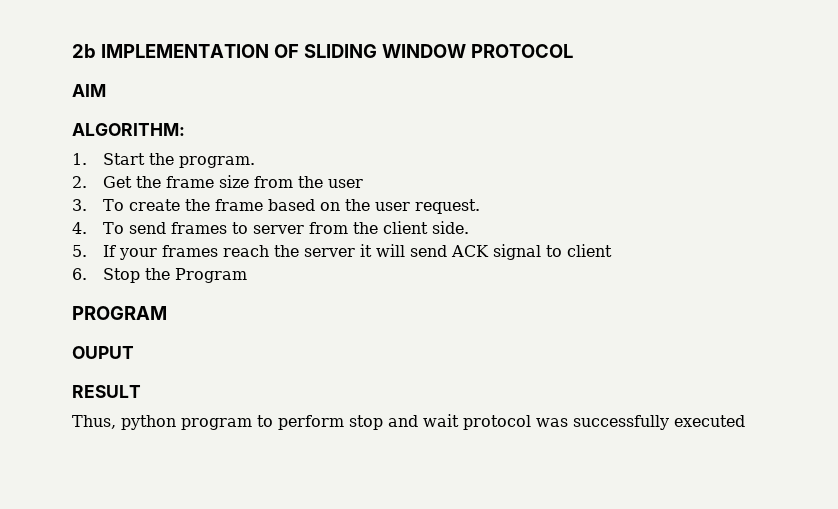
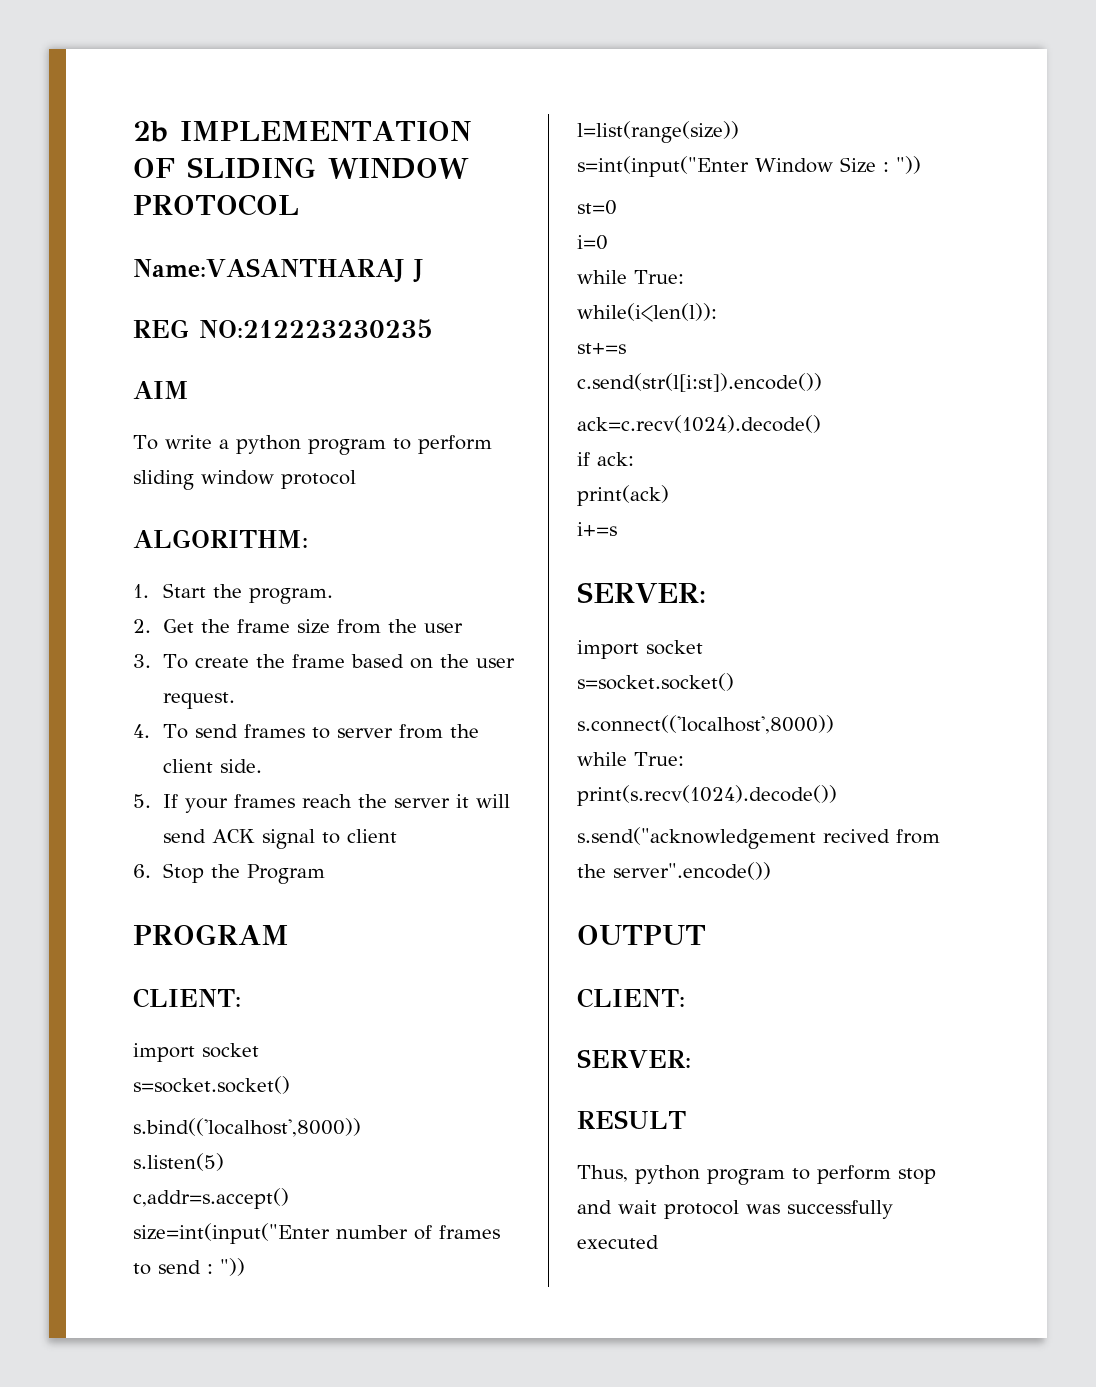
[72,84,106,97] AIM -> [133,258,423,283] [133,319,433,338] [133,381,189,399] [133,435,492,455] [133,470,356,490] Name:VASANTHARAJ J // REG NO:212223230235 // AIM // To write a python program to perform sliding window protocol
[72,346,134,359] OUPUT -> [133,988,241,1008] [133,1043,259,1062] [133,1076,290,1094] [133,1118,361,1137] [133,1153,224,1171] [133,1188,289,1209] [133,1223,500,1244] [133,1258,245,1276] [577,121,739,143] [577,156,921,177] [577,200,617,215] [577,235,608,250] [577,270,684,284] [577,303,717,322] [577,343,626,354] [577,373,822,392] [577,415,821,433] [577,452,634,466] [577,485,669,506] [577,522,617,536] [577,582,706,603] [577,640,703,659] [577,673,734,691] [577,715,834,734] [577,752,684,766] [577,785,837,806] [577,827,940,849] [577,862,771,880] [577,925,706,945] [577,988,685,1008] [577,1049,691,1068] CLIENT: // import socket // s=socket.socket() // s.bind(('localhost',8000)) // s.listen(5) // c,addr=s.accept() // size=int(input("Enter number of frames to send : ")) // l=list(range(size)) // s=int(input("Enter Window Size : ")) // st=0 // i=0 // while True: // while(i<len(l)): // st+=s // c.send(str(l[i:st]).encode()) // ack=c.recv(1024).decode() // if ack: // print(ack) // i+=s // SERVER: // import socket // s=socket.socket() // s.connect(('localhost',8000)) // while True: // print(s.recv(1024).decode()) // s.send("acknowledgement recived from the server".encode()) // OUTPUT // CLIENT: // SERVER:

